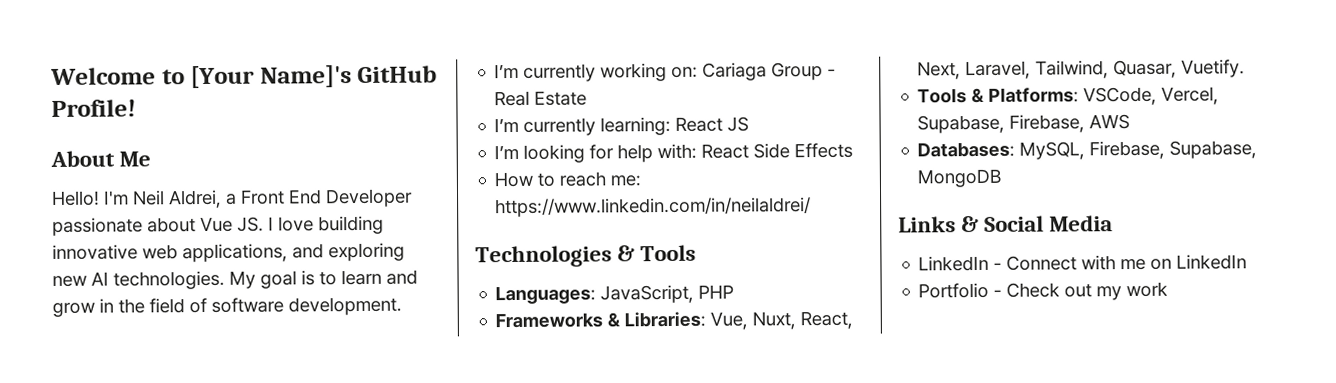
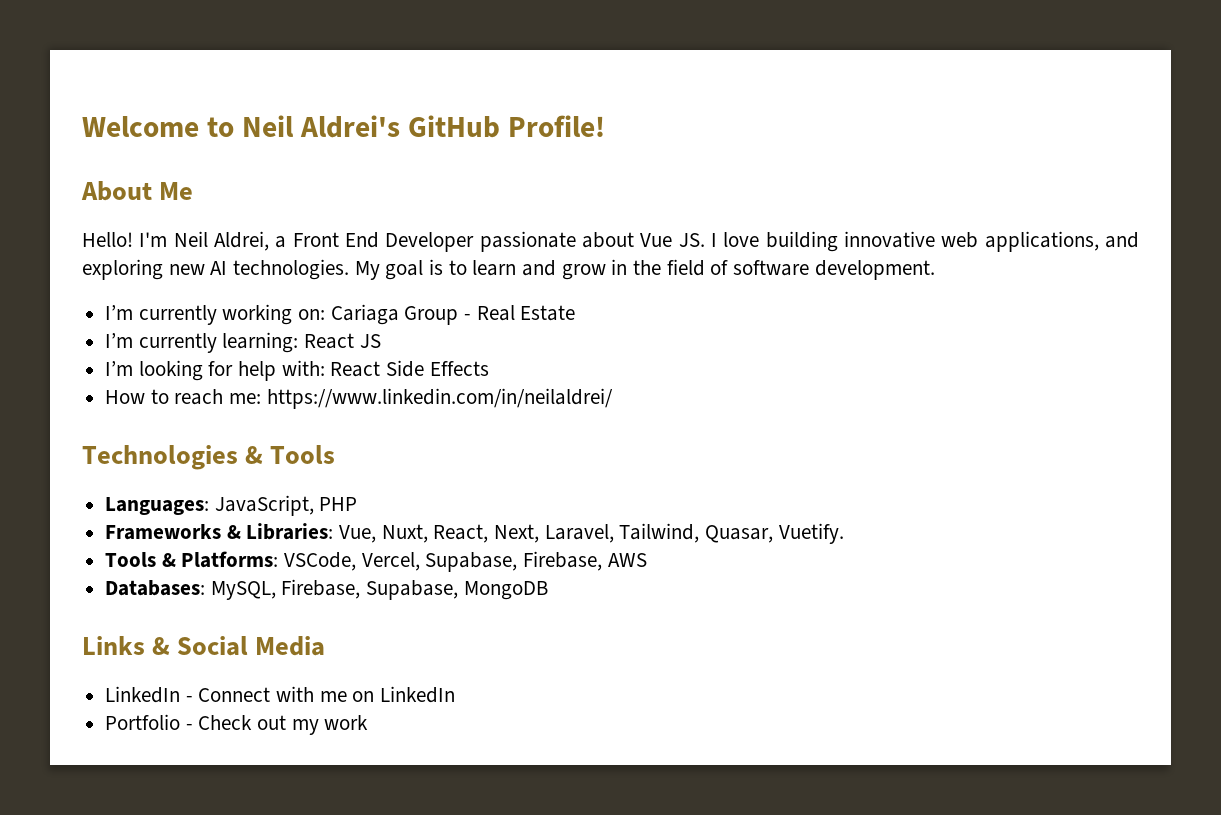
[190,65,352,89] [Your Name]'s -> [241,115,400,138] Neil Aldrei's

